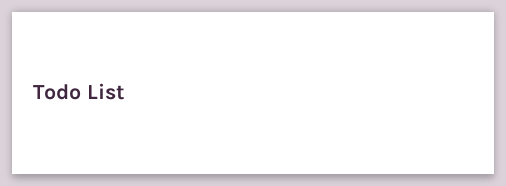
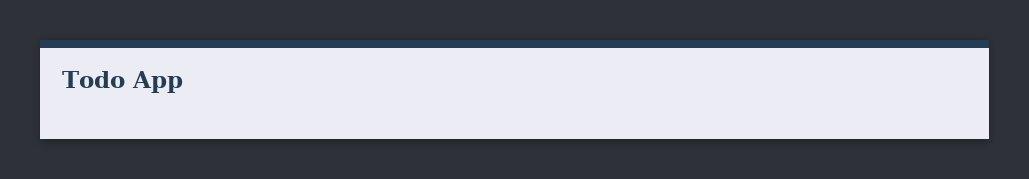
[86,83,124,100] List -> [131,71,183,93] App

